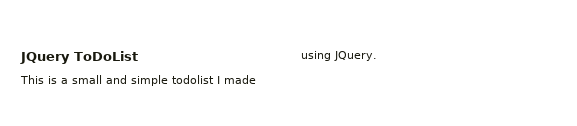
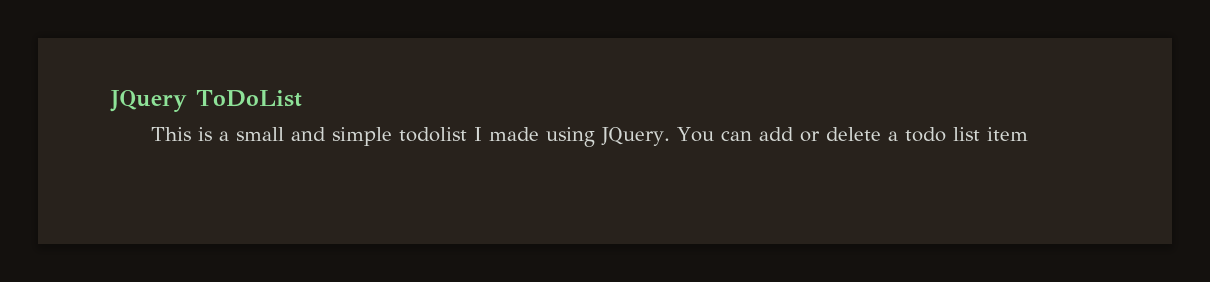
(377, 56) none -> [677,127,1029,142] You can add or delete a todo list item

